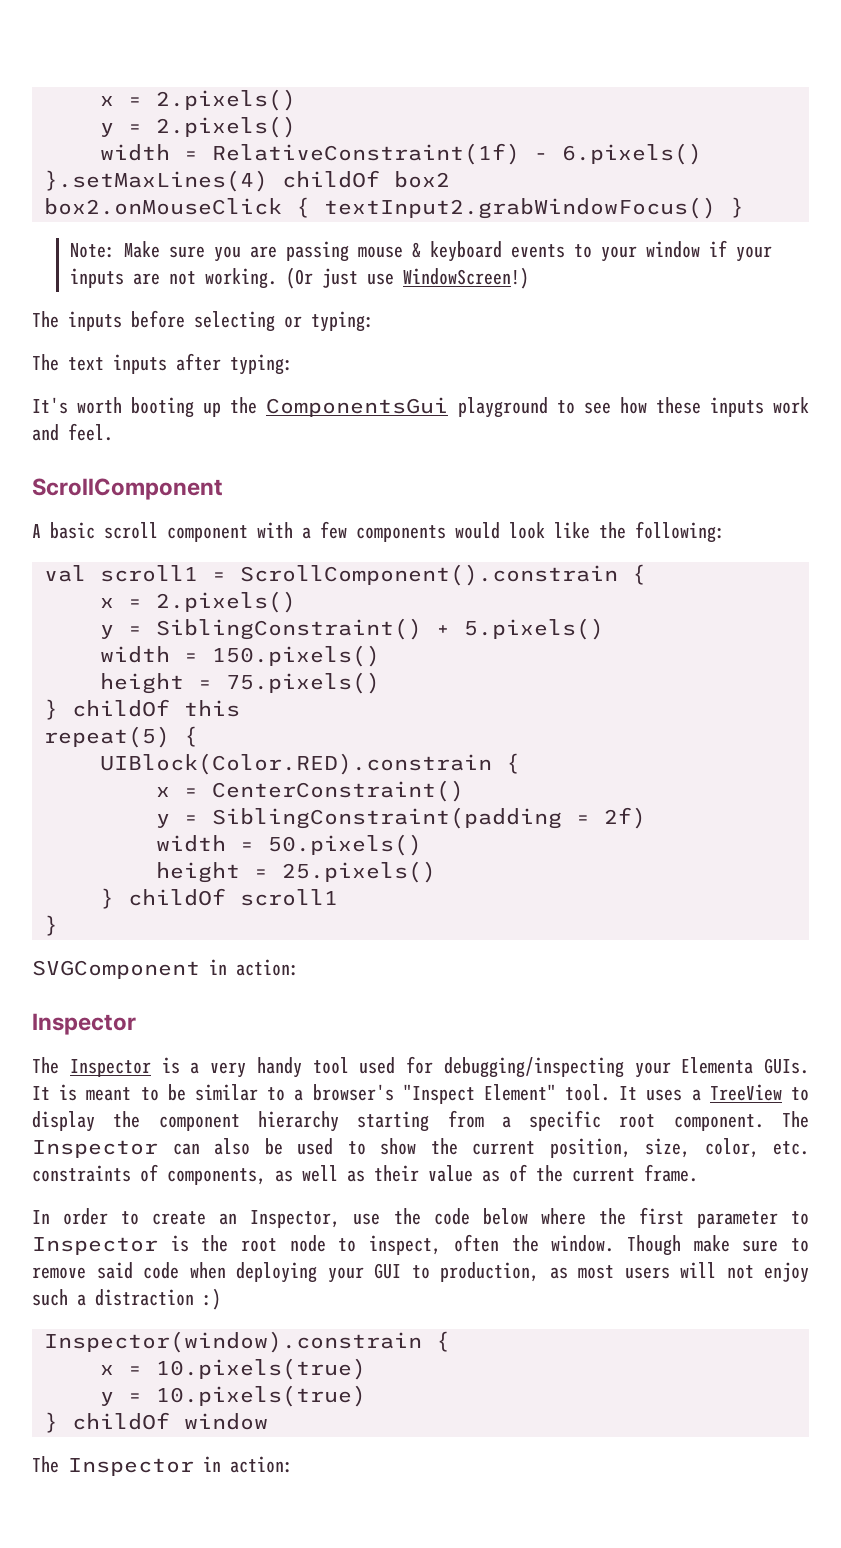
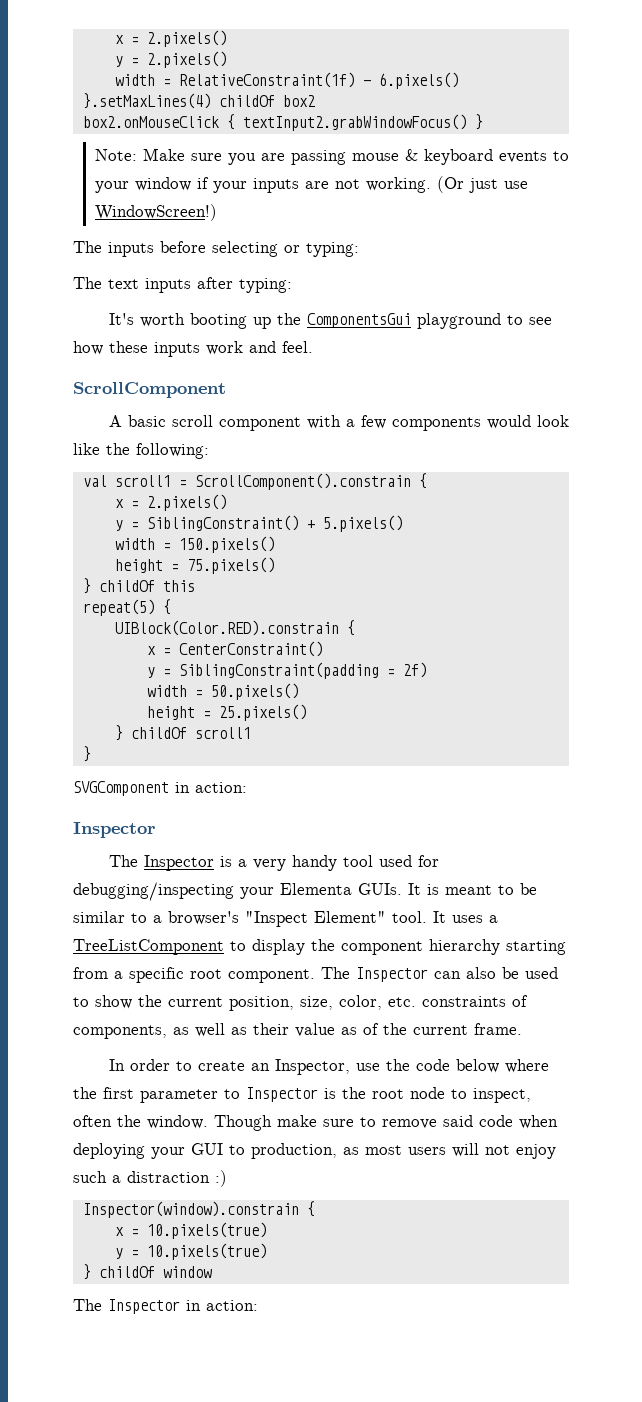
[709,1084,782,1101] TreeView -> [73,939,224,955] TreeListComponent

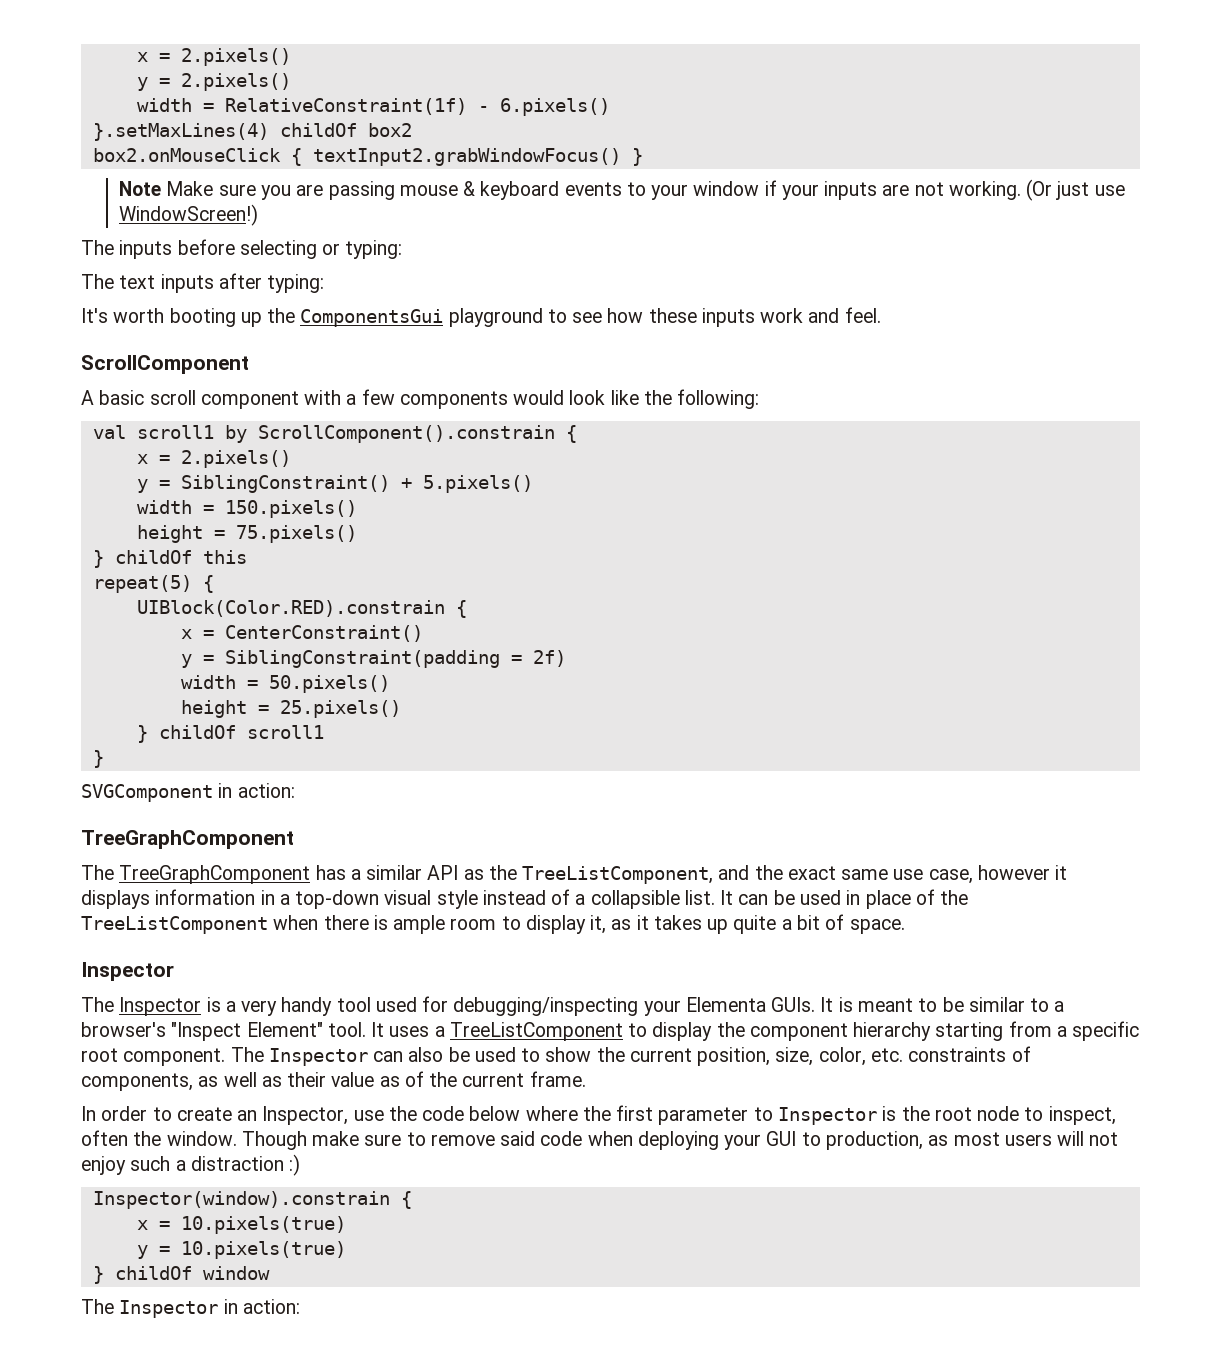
[94,149,137,161] Note: -> [119,181,162,196] Note
[178,480,187,487] = -> [224,425,247,443] by
(247, 787) none -> [81,830,294,849] [81,865,1068,884] [81,889,969,909] [81,914,905,934] // TreeGraphComponent // The TreeGraphComponent has a similar API as the TreeListComponent, and the exact same use case, however it displays information in a top-down visual style instead of a collapsible list. It can be used in place of the TreeListComponent when there is ample room to display it, as it takes up quite a bit of space.

